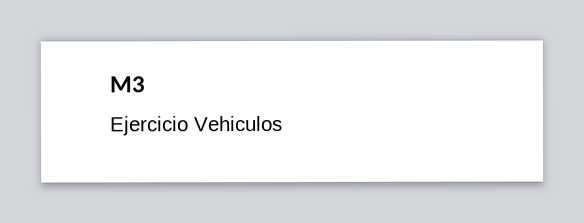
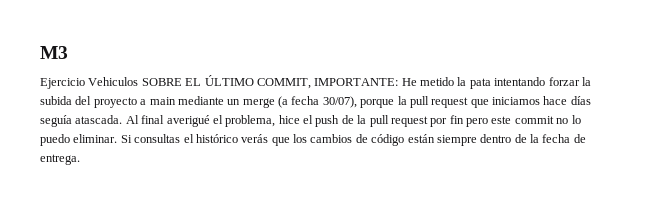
(283, 124) none -> [141,75,591,89] [40,96,591,108] [40,115,581,127] [40,134,586,146] [40,154,80,165] SOBRE EL ÚLTIMO COMMIT, IMPORTANTE: He metido la pata intentando forzar la subida del proyecto a main mediante un merge (a fecha 30/07), porque la pull request que iniciamos hace días seguía atascada. Al final averigué el problema, hice el push de la pull request por fin pero este commit no lo puedo eliminar. Si consultas el histórico verás que los cambios de código están siempre dentro de la fecha de entrega.

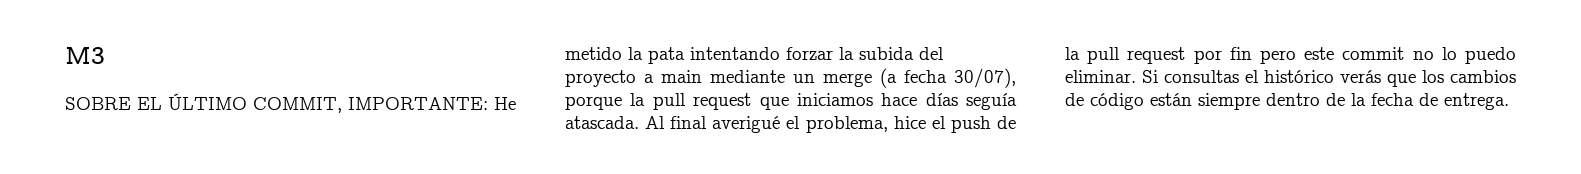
[40,77,139,89] Ejercicio Vehiculos -> (105, 55) none

